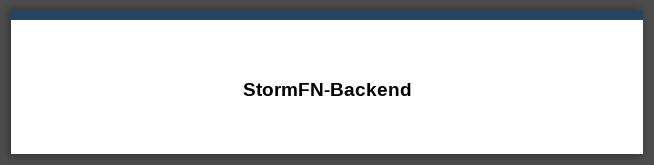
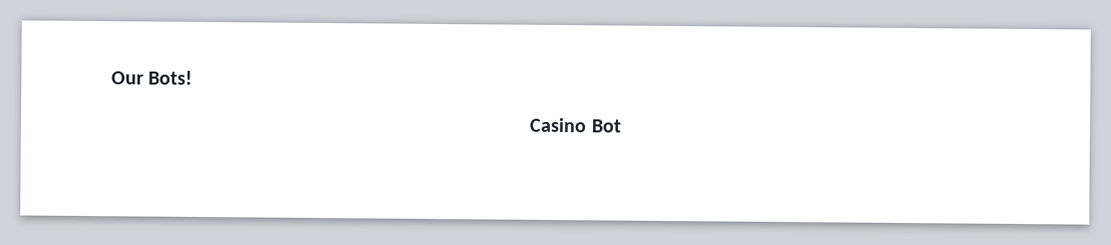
[242,83,412,96] StormFN-Backend -> [111,70,194,85] [529,117,622,133] Our Bots! // Casino Bot

